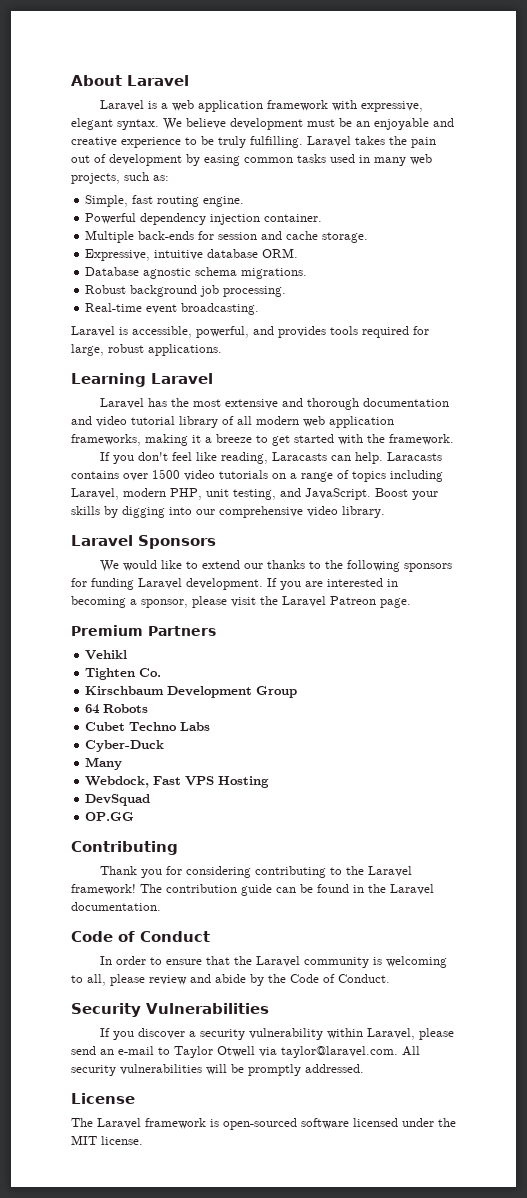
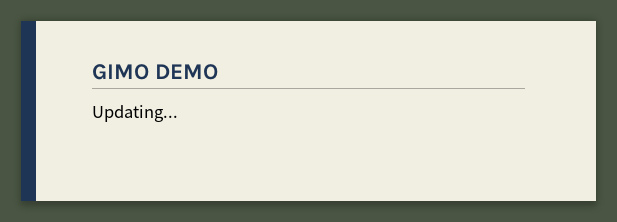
[71,75,189,86] [99,100,423,112] [71,118,454,130] [71,136,436,148] [71,154,432,166] [71,172,169,184] [85,195,245,207] [85,213,323,225] [85,230,369,243] [85,248,299,261] [85,267,308,279] [85,285,287,297] [85,303,260,315] [71,326,429,338] [71,344,222,356] [71,373,213,387] [99,398,449,410] [71,416,394,428] [71,434,454,446] [99,452,442,464] [71,469,443,482] [71,488,438,500] [71,506,385,518] [71,535,216,549] [99,560,452,572] [71,578,398,590] [71,596,411,608] [71,625,216,636] [85,650,128,660] [85,668,162,680] [85,686,298,698] [85,704,149,714] [85,722,211,731] [85,740,165,752] [85,757,123,770] [85,776,270,788] [85,794,151,806] [85,812,135,821] [71,841,178,855] [99,866,412,878] [71,884,434,896] [71,902,161,911] [71,931,210,942] [99,956,447,968] [71,974,390,986] [71,1003,269,1017] [99,1028,454,1040] [71,1046,420,1058] [71,1064,364,1076] [71,1093,135,1104] [71,1118,456,1130] [71,1135,143,1145] About Laravel // Laravel is a web application framework with expressive, elegant syntax. We believe development must be an enjoyable and creative experience to be truly fulfilling. Laravel takes the pain out of development by easing common tasks used in many web projects, such as: // Simple, fast routing engine. // Powerful dependency injection container. // Multiple back-ends for session and cache storage. // Expressive, intuitive database ORM. // Database agnostic schema migrations. // Robust background job processing. // Real-time event broadcasting. // Laravel is accessible, powerful, and provides tools required for large, robust applications. // Learning Laravel // Laravel has the most extensive and thorough documentation and video tutorial library of all modern web application frameworks, making it a breeze to get started with the framework. // If you don't feel like reading, Laracasts can help. Laracasts contains over 1500 video tutorials on a range of topics including Laravel, modern PHP, unit testing, and JavaScript. Boost your skills by digging into our comprehensive video library. // Laravel Sponsors // We would like to extend our thanks to the following sponsors for funding Laravel development. If you are interested in becoming a sponsor, please visit the Laravel Patreon page. // Premium Partners // Vehikl // Tighten Co. // Kirschbaum Development Group // 64 Robots // Cubet Techno Labs // Cyber-Duck // Many // Webdock, Fast VPS Hosting // DevSquad // OP.GG // Contributing // Thank you for considering contributing to the Laravel framework! The contribution guide can be found in the Laravel documentation. // Code of Conduct // In order to ensure that the Laravel community is welcoming to all, please review and abide by the Code of Conduct. // Security Vulnerabilities // If you discover a security vulnerability within Laravel, please send an e-mail to Taylor Otwell via taylor@laravel.com. All security vulnerabilities will be promptly addressed. // License // The Laravel framework is open-sourced software licensed under the MIT license. -> [92,64,219,80] [92,105,178,122] GIMO DEMO // Updating...

